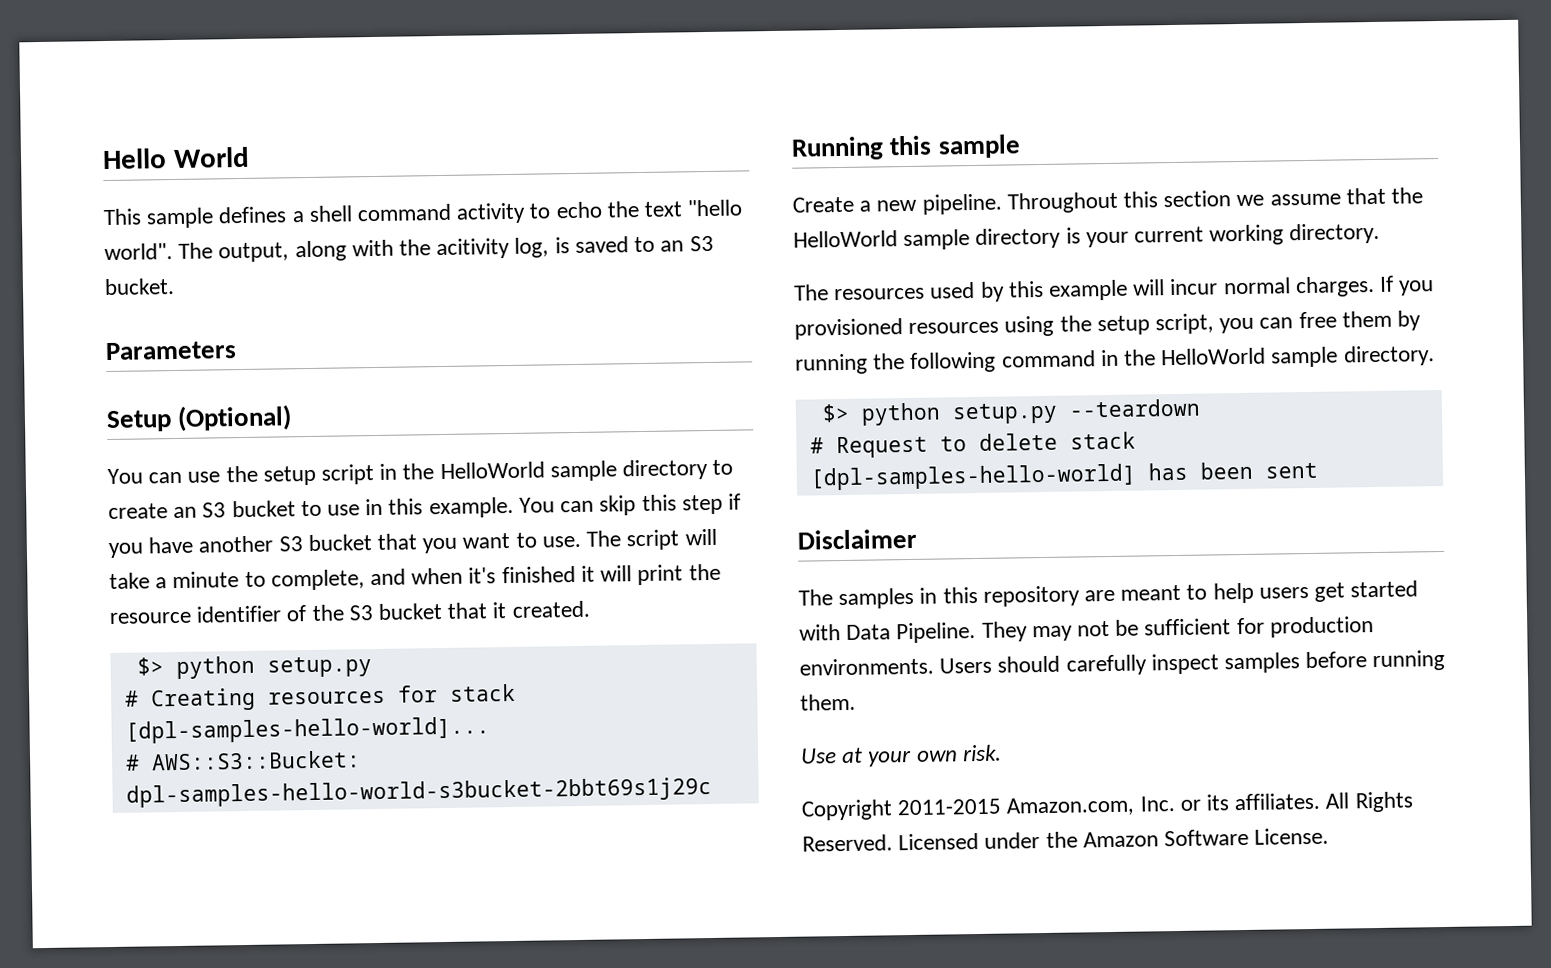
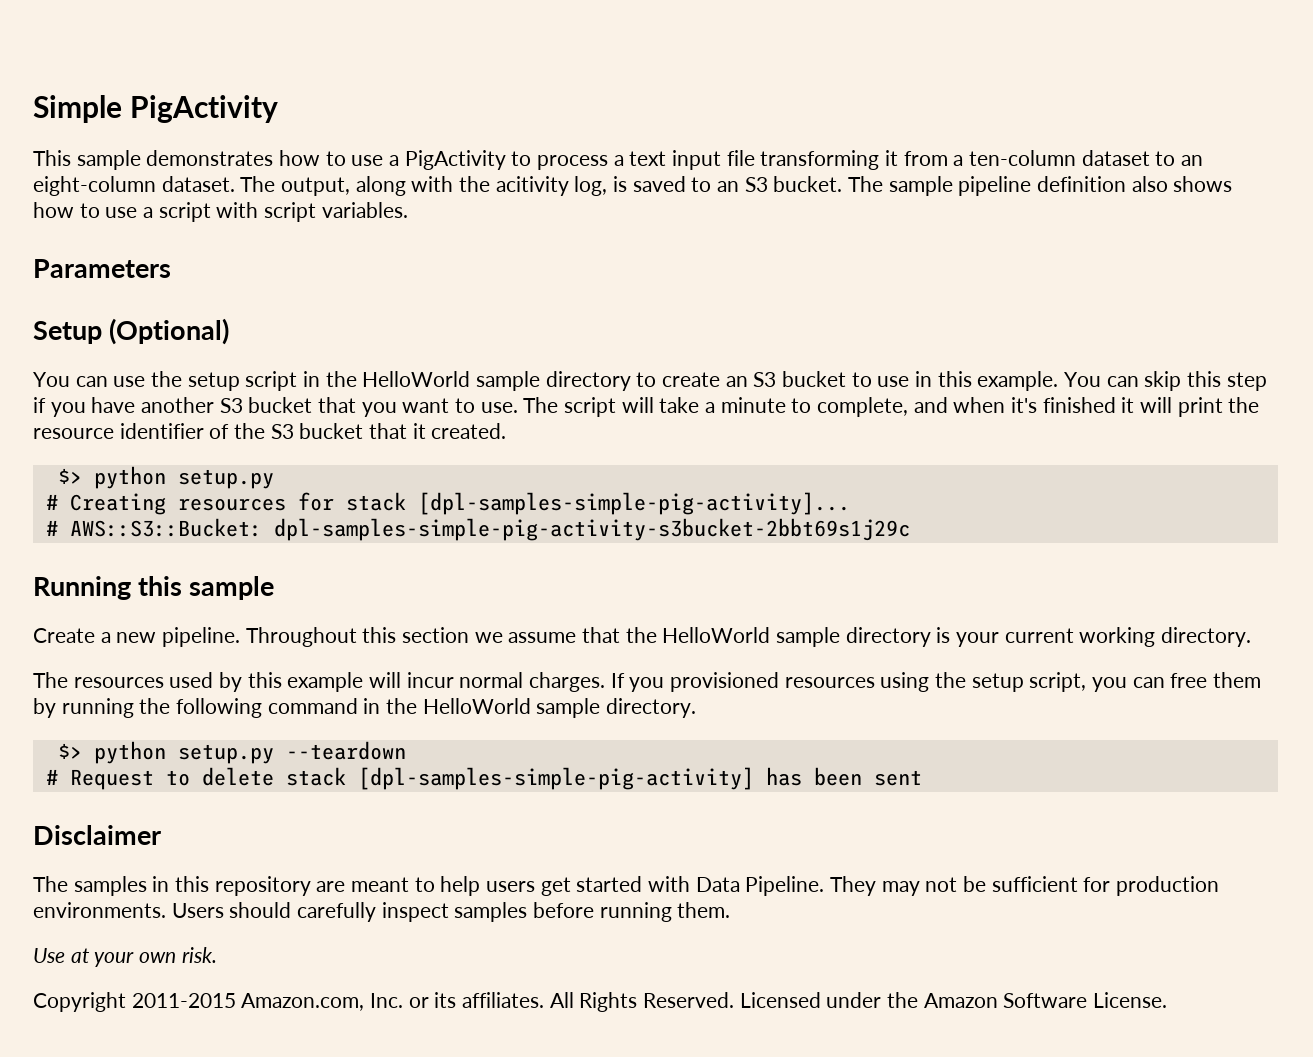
[102,146,250,170] Hello World -> [33,95,278,123] Simple PigActivity
[218,199,743,224] [104,243,173,261] defines a shell command activity to echo the text "hello world". -> [146,150,1204,170] [33,176,235,196] demonstrates how to use a PigActivity to process a text input file transforming it from a ten-column dataset to an eight-column dataset.
(175, 287) none -> [848,176,1233,196] [33,202,408,222] The sample pipeline definition also shows how to use a script with script variables.
[124,716,490,744] [dpl-samples-hello-world]... -> [417,492,850,515] [dpl-samples-simple-pig-activity]...
[125,776,712,808] dpl-samples-hello-world-s3bucket-2bbt69s1j29c -> [273,518,910,541] dpl-samples-simple-pig-activity-s3bucket-2bbt69s1j29c
[809,463,1137,491] [dpl-samples-hello-world] -> [357,767,754,790] [dpl-samples-simple-pig-activity]

